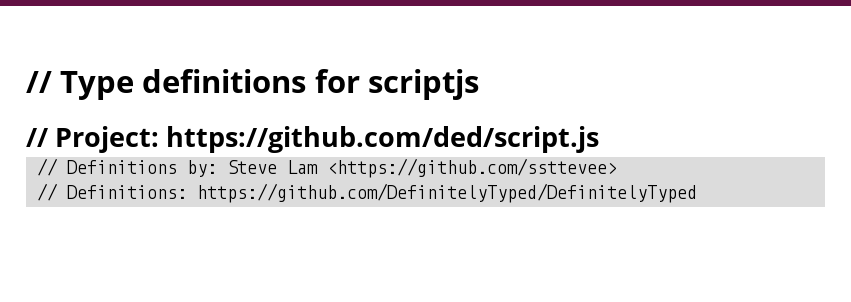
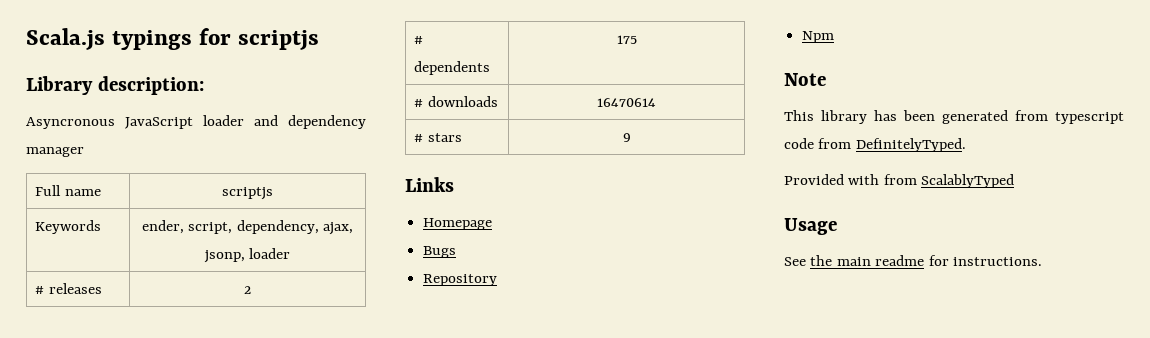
[26,69,307,100] // Type definitions -> [26,28,193,50] Scala.js typings
[26,126,600,153] [37,158,618,178] [37,183,698,203] // Project: https://github.com/ded/script.js // // Definitions by: Steve Lam <https://github.com/ssttevee> // // Definitions: https://github.com/DefinitelyTyped/DefinitelyTyped -> [26,76,204,95] [26,115,366,129] [26,147,84,157] [35,185,101,196] [222,187,273,200] [35,220,102,234] [141,220,354,235] [203,248,291,263] [35,283,102,294] [244,286,251,294] [414,36,424,44] [414,61,491,75] [616,35,637,44] [414,96,498,107] [597,98,656,107] [414,133,462,142] [622,133,631,142] [405,177,454,192] [423,218,493,230] [423,246,457,258] [423,274,498,286] [802,31,835,43] [784,73,826,86] [784,110,1124,124] [784,138,966,152] [784,174,1015,188] [784,218,837,235] [784,255,1043,266] Library description: // Asyncronous JavaScript loader and dependency manager // Full name | scriptjs // Keywords | ender, script, dependency, ajax, jsonp, loader // # releases | 2 // # dependents | 175 // # downloads | 16470614 // # stars | 9 // Links // Homepage // Bugs // Repository // Npm // Note // This library has been generated from typescript code from DefinitelyTyped. // Provided with from ScalablyTyped // Usage // See the main readme for instructions.

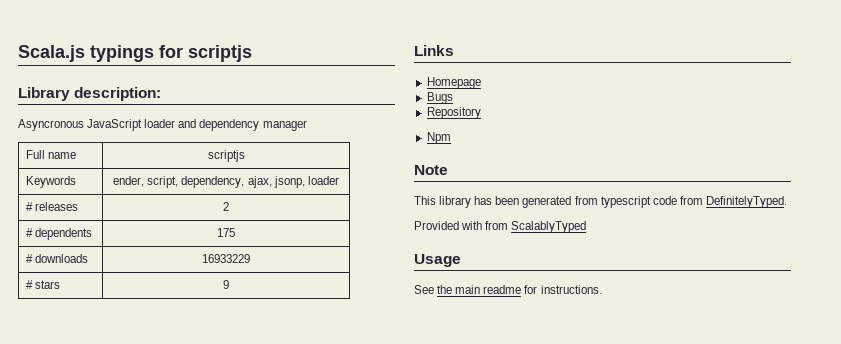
[597,98,656,107] 16470614 -> [202,254,251,263] 16933229

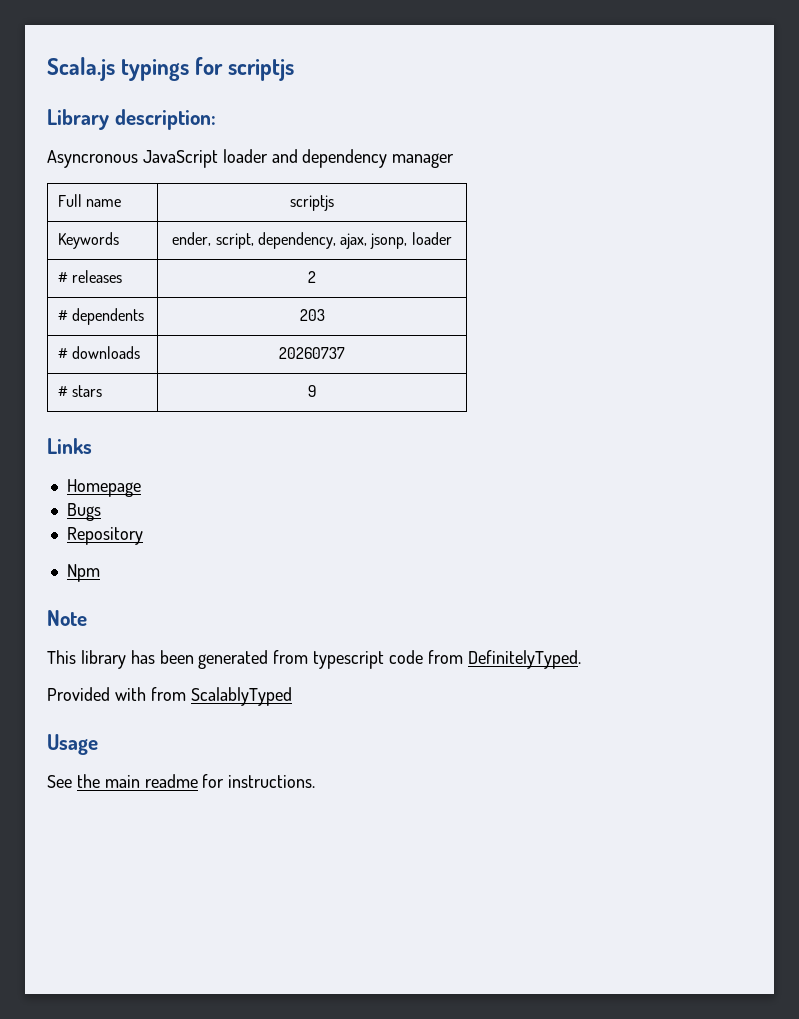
[217,228,236,237] 175 -> [299,309,325,321] 203
[202,254,251,263] 16933229 -> [279,347,345,359] 20260737

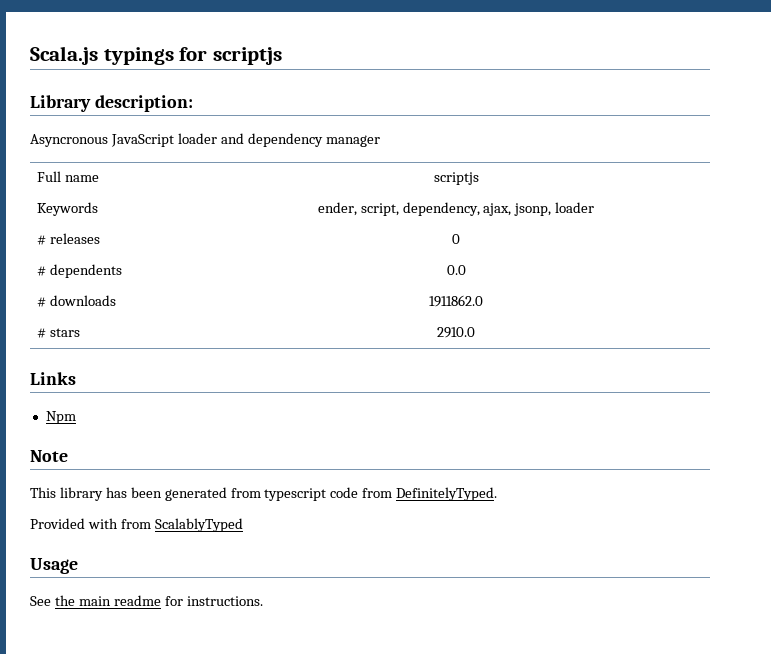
[308,271,316,283] 2 -> [452,234,460,244] 0
[299,309,325,321] 203 -> [446,265,466,275] 0.0
[279,347,345,359] 20260737 -> [429,295,483,307] 1911862.0
[308,385,316,397] 9 -> [437,327,475,338] 2910.0
[66,479,141,497] [66,503,101,521] [66,527,143,545] // Homepage // Bugs // Repository -> (76, 378) none

